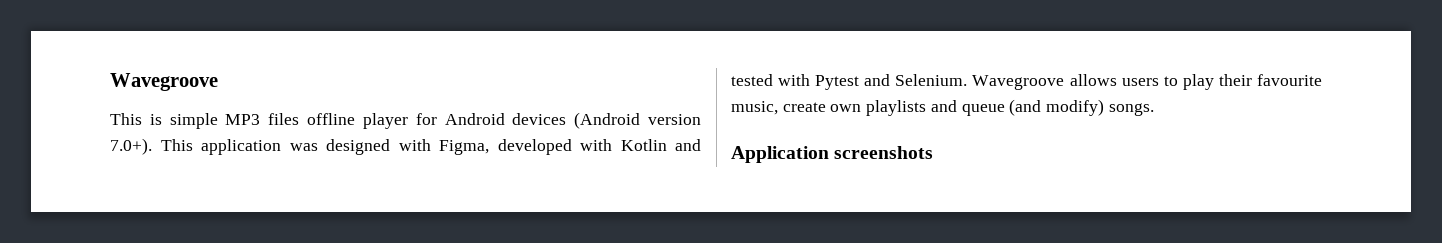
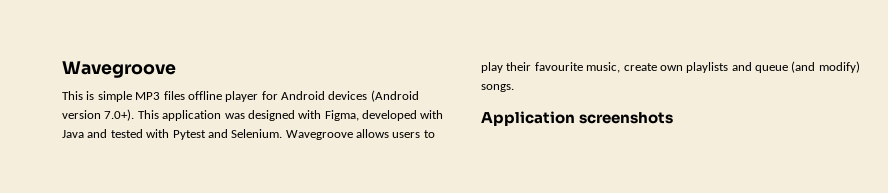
[620,139,667,151] Kotlin -> [62,130,84,138] Java

